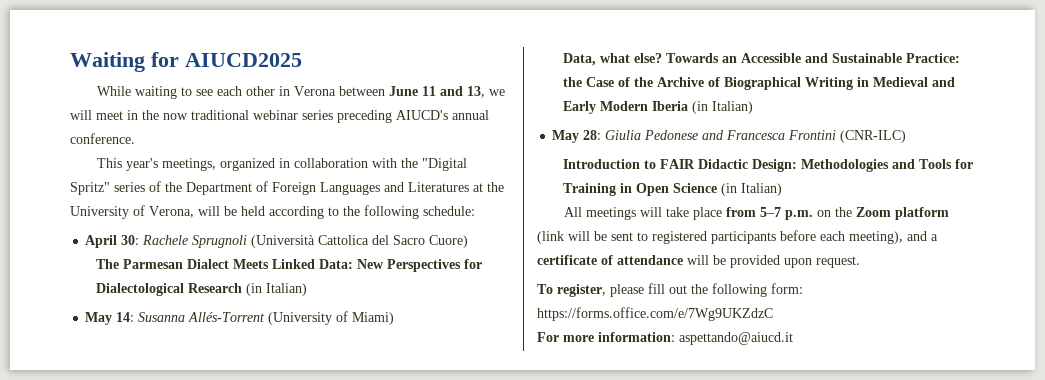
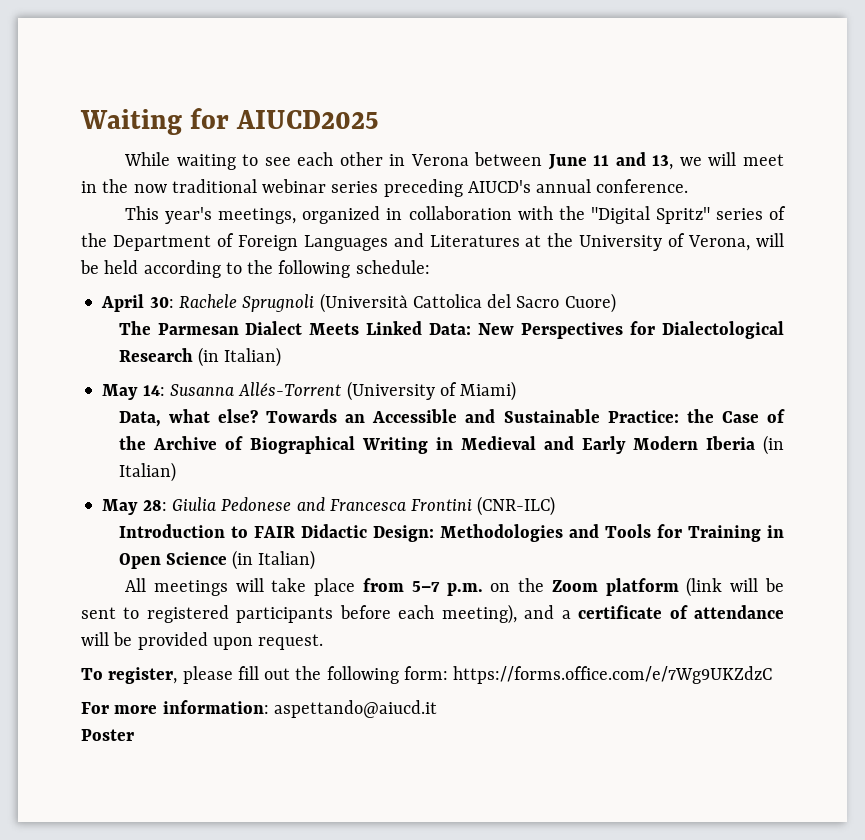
(793, 338) none -> [81,729,134,741] // Poster

